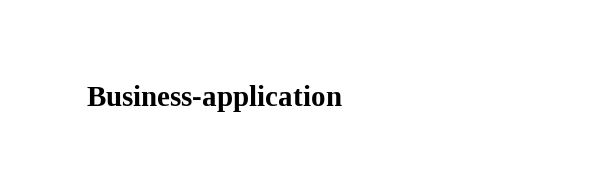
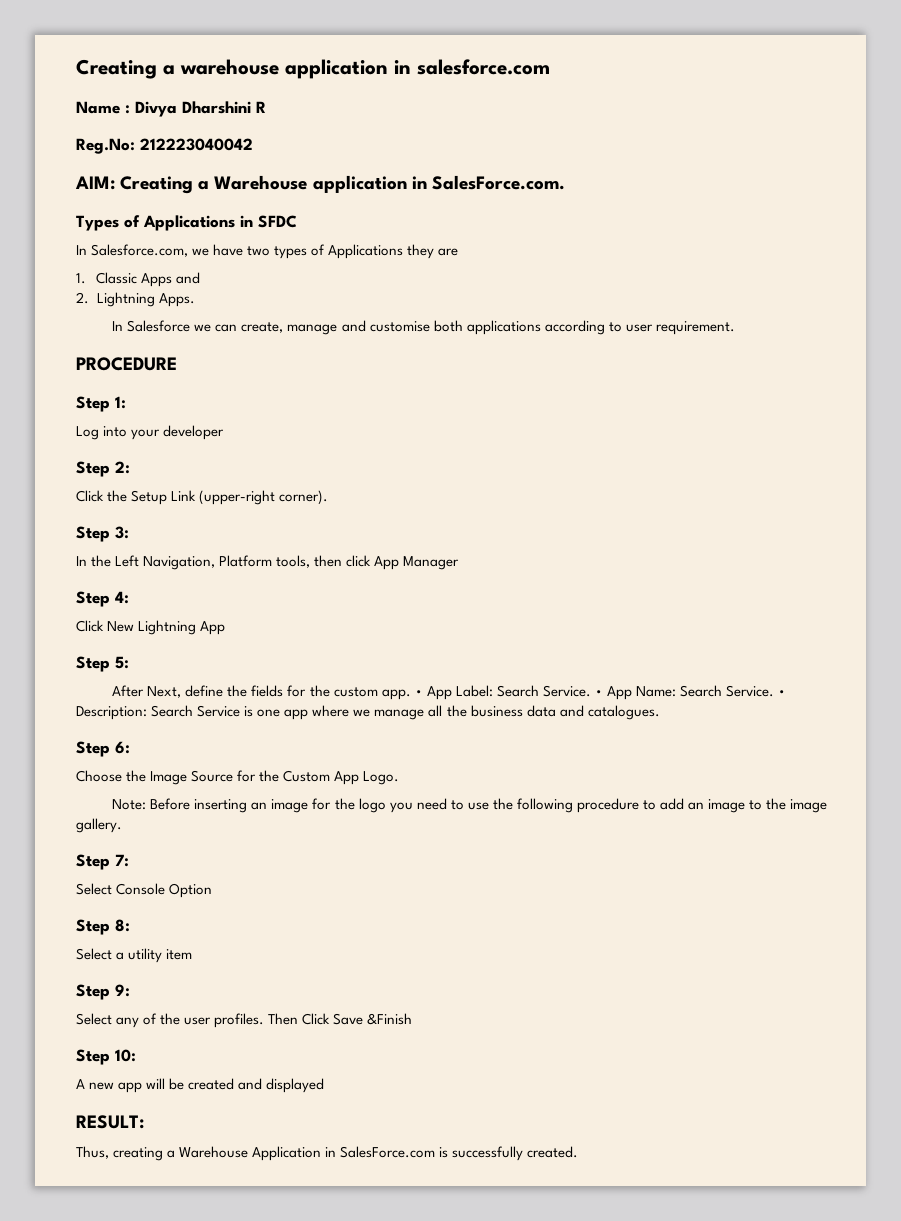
[87,85,342,112] Business-application -> [76,59,550,79] [76,101,266,117] [76,138,253,154] [75,175,565,194] [76,215,297,231] [76,244,459,259] [76,272,201,287] [76,292,195,307] [112,320,735,335] [76,357,177,371] [76,396,126,412] [76,425,225,440] [76,461,130,477] [76,490,329,505] [76,526,129,542] [76,555,460,570] [76,591,129,607] [76,620,226,635] [76,656,129,672] [112,685,787,700] [76,705,660,720] [76,741,130,757] [76,770,400,785] [112,798,828,813] [76,818,122,833] [76,854,129,870] [76,883,213,898] [76,919,130,935] [76,948,193,963] [76,984,130,1000] [76,1013,413,1028] [76,1049,136,1065] [76,1078,325,1093] [76,1115,144,1129] [76,1146,579,1161] Creating a warehouse application in salesforce.com // Name : Divya Dharshini R // Reg.No: 212223040042 // AIM: Creating a Warehouse application in SalesForce.com. // Types of Applications in SFDC // In Salesforce.com, we have two types of Applications they are // 1. Classic Apps and // 2. Lightning Apps. // In Salesforce we can create, manage and customise both applications according to user requirement. // PROCEDURE // Step 1: // Log into your developer // Step 2: // Click the Setup Link (upper-right corner). // Step 3: // In the Left Navigation, Platform tools, then click App Manager // Step 4: // Click New Lightning App // Step 5: // After Next, define the fields for the custom app. • App Label: Search Service. • App Name: Search Service. • Description: Search Service is one app where we manage all the business data and catalogues. // Step 6: // Choose the Image Source for the Custom App Logo. // Note: Before inserting an image for the logo you need to use the following procedure to add an image to the image gallery. // Step 7: // Select Console Option // Step 8: // Select a utility item // Step 9: // Select any of the user profiles. Then Click Save &Finish // Step 10: // A new app will be created and displayed // RESULT: // Thus, creating a Warehouse Application in SalesForce.com is successfully created.

